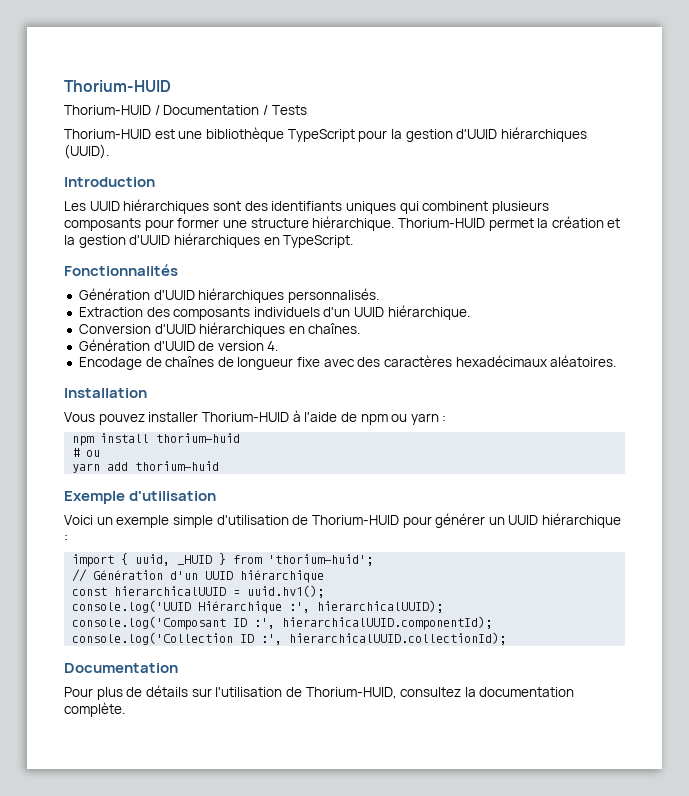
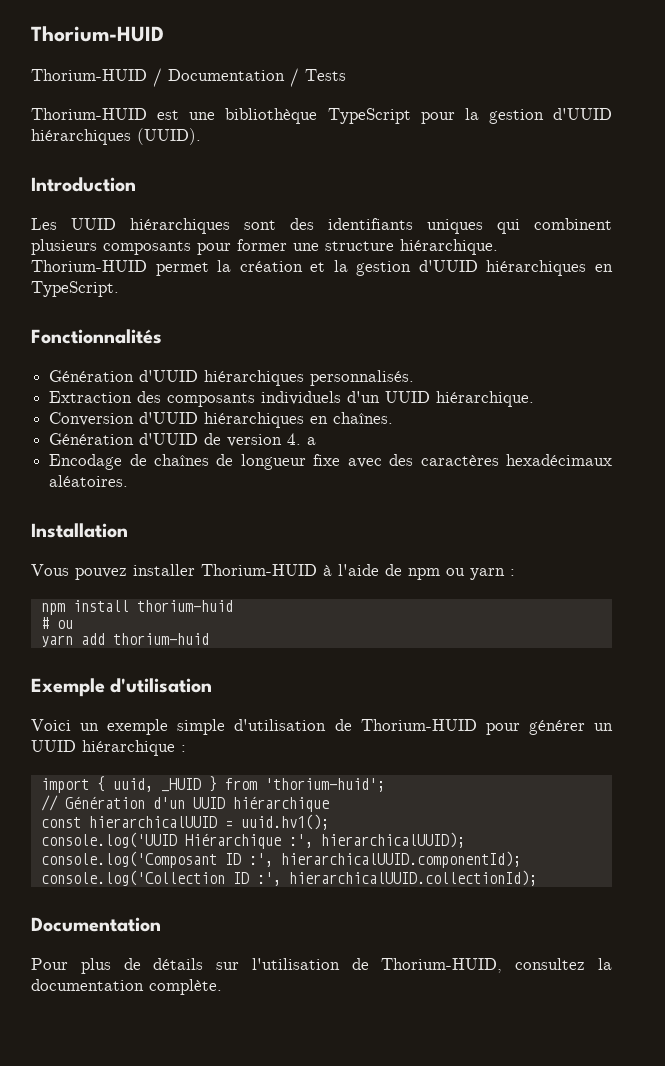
(279, 346) none -> [307,437,317,445] a

